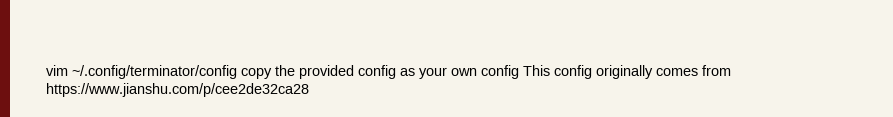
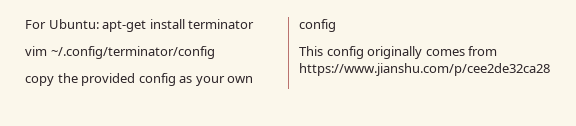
(46, 70) none -> [25,19,255,32] For Ubuntu: apt-get install terminator //
(237, 72) none -> (215, 52) //
(519, 72) none -> (336, 25) //

